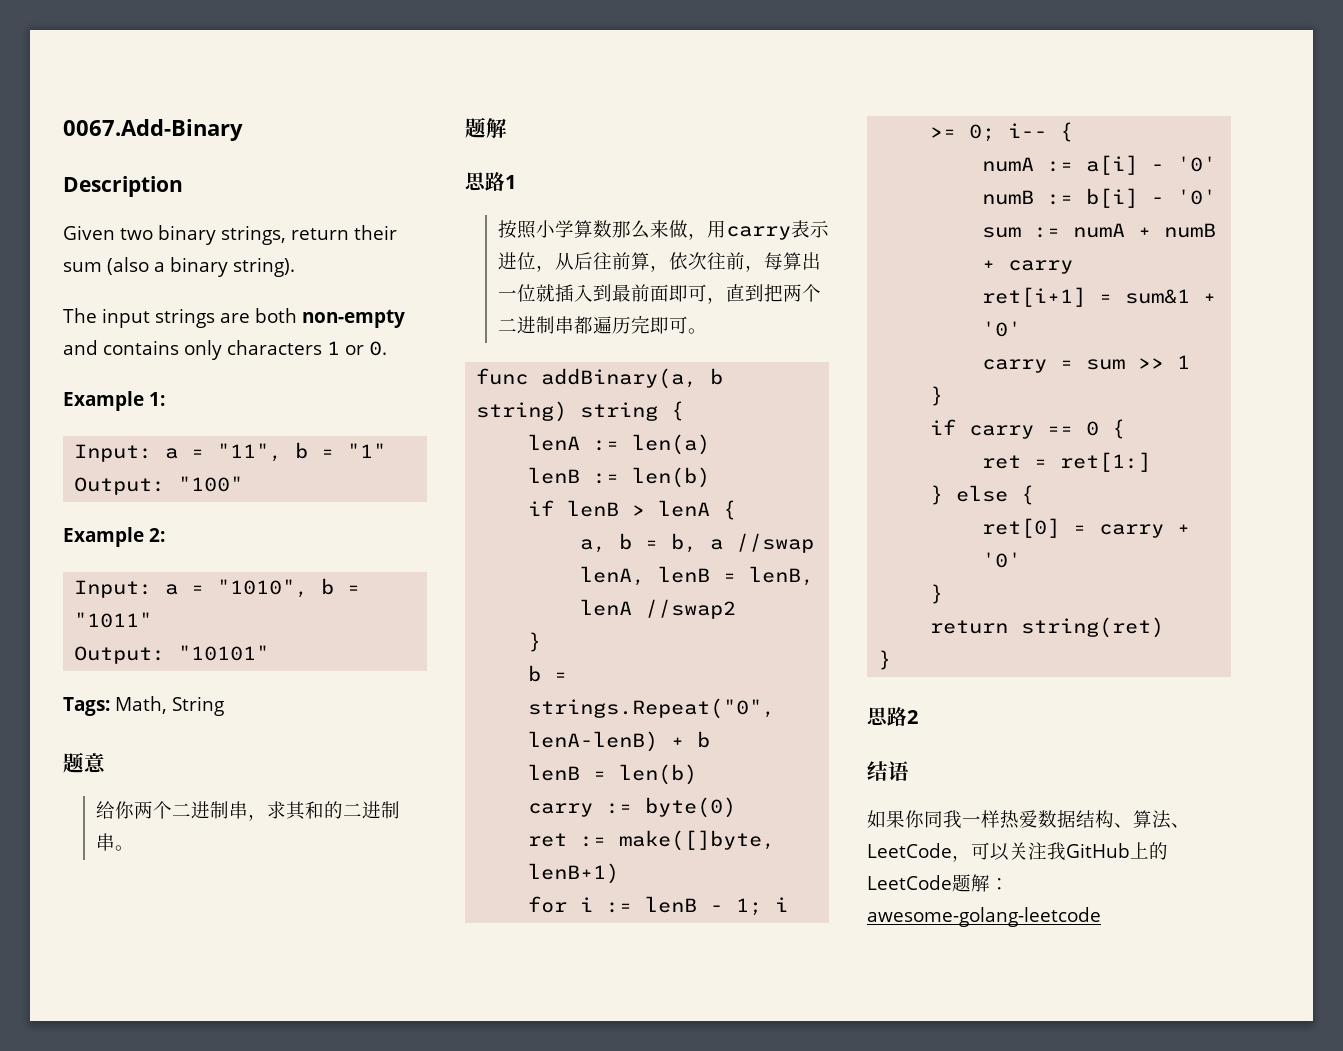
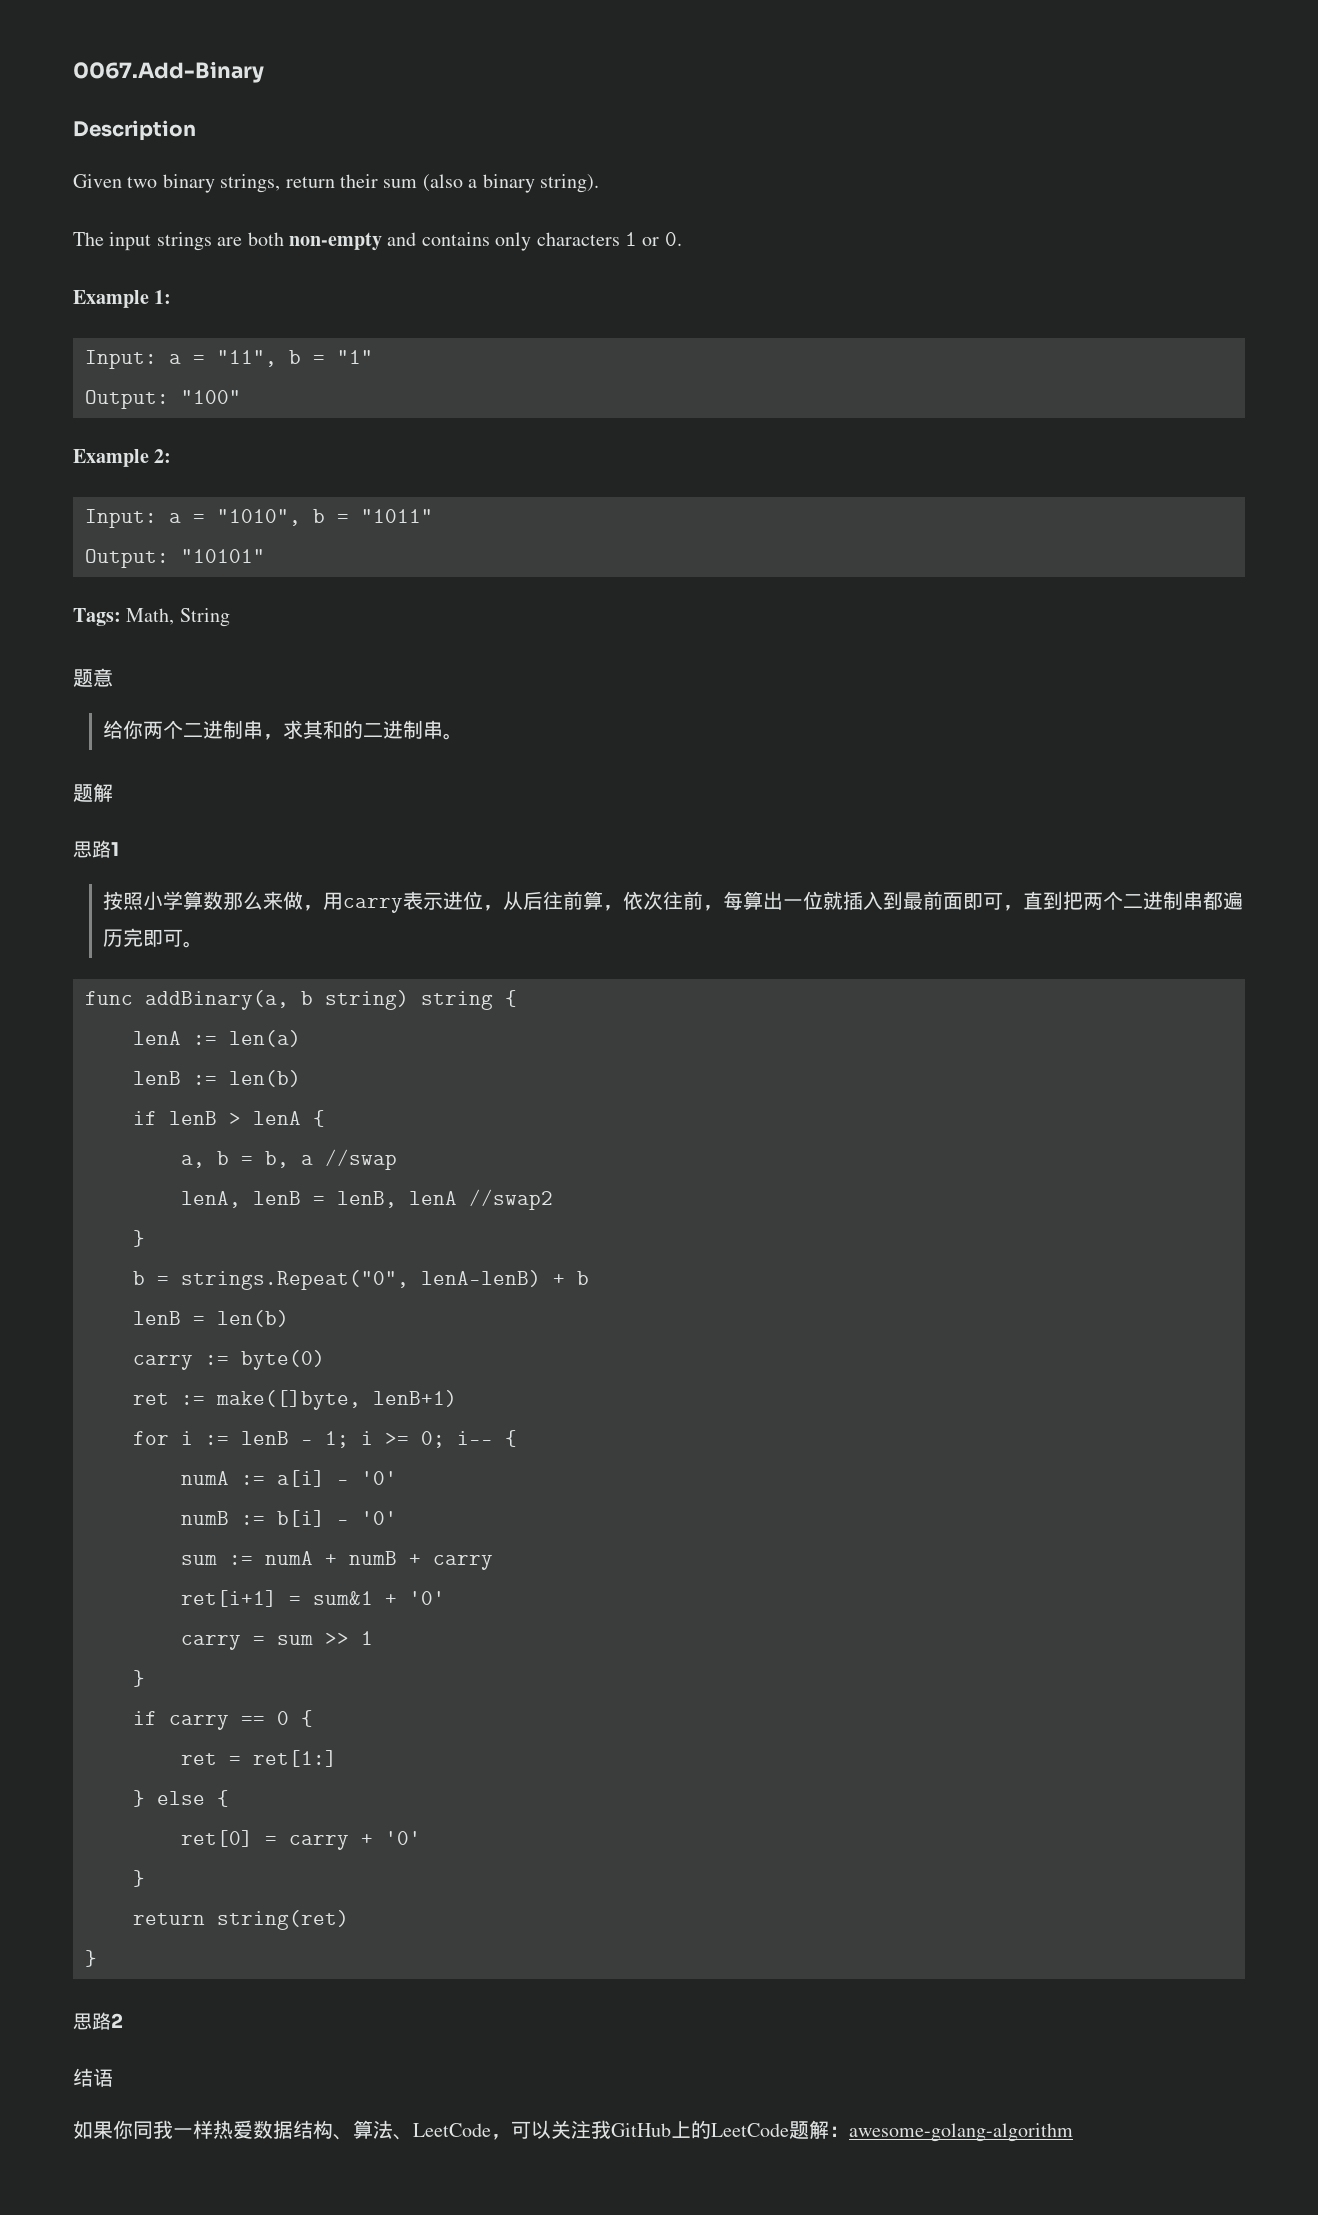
[867,907,1101,927] awesome-golang-leetcode -> [849,2123,1073,2142] awesome-golang-algorithm

